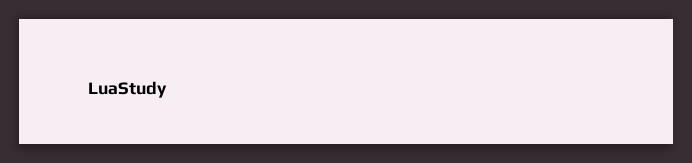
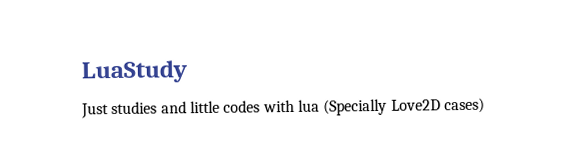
(167, 89) none -> [81,97,485,119] // Just studies and little codes with lua (Specially Love2D cases)

